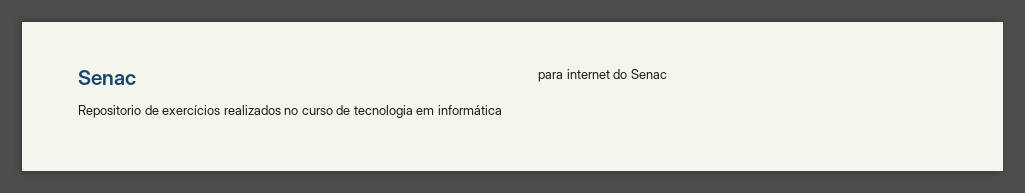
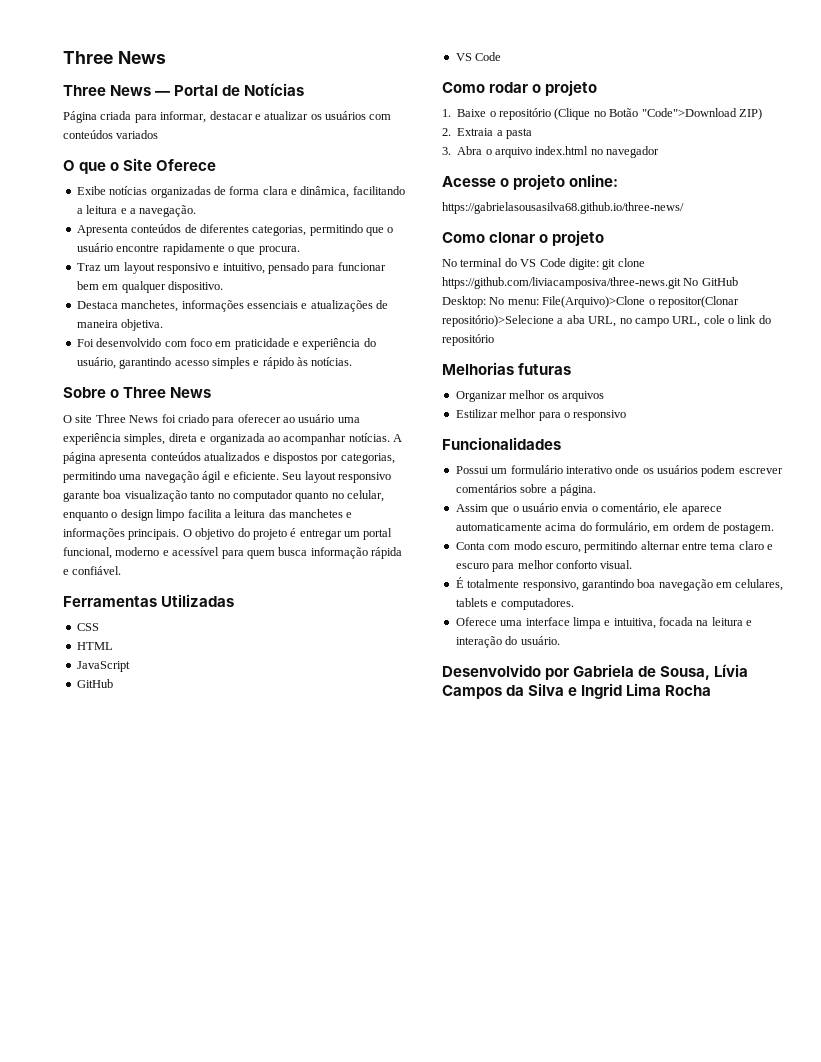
[78,70,136,85] [78,105,502,118] [538,69,667,82] Senac // Repositorio de exercícios realizados no curso de tecnologia em informática para internet do Senac -> [63,51,166,64] [63,83,305,96] [63,111,392,123] [63,130,159,139] [63,158,217,174] [76,186,405,198] [76,205,197,217] [76,224,394,236] [76,243,300,255] [76,262,386,274] [76,281,223,293] [76,300,388,312] [76,319,164,331] [76,338,376,350] [76,357,353,369] [63,387,212,398] [63,414,360,426] [63,433,402,445] [63,452,395,464] [63,471,391,483] [63,490,384,502] [63,509,353,521] [63,528,393,540] [63,547,402,559] [63,566,122,575] [63,594,235,607] [76,623,99,631] [76,642,113,650] [76,661,130,672] [76,679,113,688] [455,52,502,61] [442,80,598,96] [442,108,762,120] [442,128,532,139] [442,146,660,158] [442,174,619,190] [442,202,684,214] [442,230,605,246] [442,258,645,270] [442,277,738,289] [442,296,739,308] [442,315,771,327] [442,334,494,346] [442,362,572,375] [455,390,604,402] [455,409,627,421] [442,437,561,450] [455,465,783,477] [455,484,596,496] [455,503,722,515] [455,522,775,534] [455,541,774,553] [455,560,633,572] [455,577,784,591] [455,598,574,610] [455,617,753,629] [455,636,560,648] [442,664,749,680] [442,683,712,699] Three News // Three News — Portal de Notícias // Página criada para informar, destacar e atualizar os usuários com conteúdos variados // O que o Site Oferece // Exibe notícias organizadas de forma clara e dinâmica, facilitando a leitura e a navegação. // Apresenta conteúdos de diferentes categorias, permitindo que o usuário encontre rapidamente o que procura. // Traz um layout responsivo e intuitivo, pensado para funcionar bem em qualquer dispositivo. // Destaca manchetes, informações essenciais e atualizações de maneira objetiva. // Foi desenvolvido com foco em praticidade e experiência do usuário, garantindo acesso simples e rápido às notícias. // Sobre o Three News // O site Three News foi criado para oferecer ao usuário uma experiência simples, direta e organizada ao acompanhar notícias. A página apresenta conteúdos atualizados e dispostos por categorias, permitindo uma navegação ágil e eficiente. Seu layout responsivo garante boa visualização tanto no computador quanto no celular, enquanto o design limpo facilita a leitura das manchetes e informações principais. O objetivo do projeto é entregar um portal funcional, moderno e acessível para quem busca informação rápida e confiável. // Ferramentas Utilizadas // CSS // HTML // JavaScript // GitHub // VS Code // Como rodar o projeto // 1. Baixe o repositório (Clique no Botão "Code">Download ZIP) // 2. Extraia a pasta // 3. Abra o arquivo index.html no navegador // Acesse o projeto online: // https://gabrielasousasilva68.github.io/three-news/ // Como clonar o projeto // No terminal do VS Code digite: git clone https://github.com/liviacamposiva/three-news.git No GitHub Desktop: No menu: File(Arquivo)>Clone o repositor(Clonar repositório)>Selecione a aba URL, no campo URL, cole o link do repositório // Melhorias futuras // Organizar melhor os arquivos // Estilizar melhor para o responsivo // Funcionalidades // Possui um formulário interativo onde os usuários podem escrever comentários sobre a página. // Assim que o usuário envia o comentário, ele aparece automaticamente acima do formulário, em ordem de postagem. // Conta com modo escuro, permitindo alternar entre tema claro e escuro para melhor conforto visual. // É totalmente responsivo, garantindo boa navegação em celulares, tablets e computadores. // Oferece uma interface limpa e intuitiva, focada na leitura e interação do usuário. // Desenvolvido por Gabriela de Sousa, Lívia Campos da Silva e Ingrid Lima Rocha

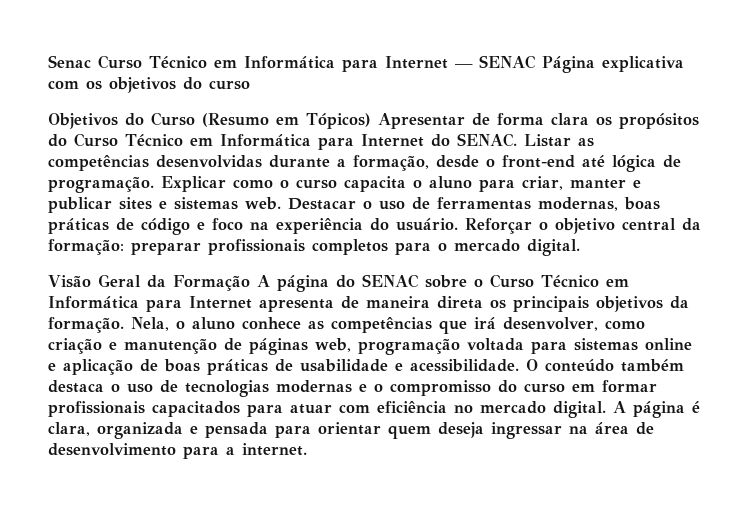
[63,51,166,64] [63,83,305,96] [63,111,392,123] [63,130,159,139] [63,158,217,174] [76,186,405,198] [76,205,197,217] [76,224,394,236] [76,243,300,255] [76,262,386,274] [76,281,223,293] [76,300,388,312] [76,319,164,331] [76,338,376,350] [76,357,353,369] [63,387,212,398] [63,414,360,426] [63,433,402,445] [63,452,395,464] [63,471,391,483] [63,490,384,502] [63,509,353,521] [63,528,393,540] [63,547,402,559] [63,566,122,575] [63,594,235,607] [76,623,99,631] [76,642,113,650] [76,661,130,672] [76,679,113,688] [455,52,502,61] [442,80,598,96] [442,108,762,120] [442,128,532,139] [442,146,660,158] [442,174,619,190] [442,202,684,214] [442,230,605,246] [442,258,645,270] [442,277,738,289] [442,296,739,308] [442,315,771,327] [442,334,494,346] [442,362,572,375] [455,390,604,402] [455,409,627,421] [442,437,561,450] [455,465,783,477] [455,484,596,496] [455,503,722,515] [455,522,775,534] [455,541,774,553] [455,560,633,572] [455,577,784,591] [455,598,574,610] [455,617,753,629] [455,636,560,648] [442,664,749,680] [442,683,712,699] Three News // Three News — Portal de Notícias // Página criada para informar, destacar e atualizar os usuários com conteúdos variados // O que o Site Oferece // Exibe notícias organizadas de forma clara e dinâmica, facilitando a leitura e a navegação. // Apresenta conteúdos de diferentes categorias, permitindo que o usuário encontre rapidamente o que procura. // Traz um layout responsivo e intuitivo, pensado para funcionar bem em qualquer dispositivo. // Destaca manchetes, informações essenciais e atualizações de maneira objetiva. // Foi desenvolvido com foco em praticidade e experiência do usuário, garantindo acesso simples e rápido às notícias. // Sobre o Three News // O site Three News foi criado para oferecer ao usuário uma experiência simples, direta e organizada ao acompanhar notícias. A página apresenta conteúdos atualizados e dispostos por categorias, permitindo uma navegação ágil e eficiente. Seu layout responsivo garante boa visualização tanto no computador quanto no celular, enquanto o design limpo facilita a leitura das manchetes e informações principais. O objetivo do projeto é entregar um portal funcional, moderno e acessível para quem busca informação rápida e confiável. // Ferramentas Utilizadas // CSS // HTML // JavaScript // GitHub // VS Code // Como rodar o projeto // 1. Baixe o repositório (Clique no Botão "Code">Download ZIP) // 2. Extraia a pasta // 3. Abra o arquivo index.html no navegador // Acesse o projeto online: // https://gabrielasousasilva68.github.io/three-news/ // Como clonar o projeto // No terminal do VS Code digite: git clone https://github.com/liviacamposiva/three-news.git No GitHub Desktop: No menu: File(Arquivo)>Clone o repositor(Clonar repositório)>Selecione a aba URL, no campo URL, cole o link do repositório // Melhorias futuras // Organizar melhor os arquivos // Estilizar melhor para o responsivo // Funcionalidades // Possui um formulário interativo onde os usuários podem escrever comentários sobre a página. // Assim que o usuário envia o comentário, ele aparece automaticamente acima do formulário, em ordem de postagem. // Conta com modo escuro, permitindo alternar entre tema claro e escuro para melhor conforto visual. // É totalmente responsivo, garantindo boa navegação em celulares, tablets e computadores. // Oferece uma interface limpa e intuitiva, focada na leitura e interação do usuário. // Desenvolvido por Gabriela de Sousa, Lívia Campos da Silva e Ingrid Lima Rocha -> [48,55,684,73] [48,77,250,93] [48,112,699,129] [48,133,594,150] [48,155,681,172] [48,176,641,193] [48,197,660,213] [48,218,701,235] [48,239,580,256] [48,274,629,292] [48,296,689,312] [48,317,645,334] [48,338,692,355] [48,359,684,375] [48,380,657,397] [48,401,700,418] [48,422,654,439] [48,443,307,459] Senac Curso Técnico em Informática para Internet — SENAC Página explicativa com os objetivos do curso // Objetivos do Curso (Resumo em Tópicos) Apresentar de forma clara os propósitos do Curso Técnico em Informática para Internet do SENAC. Listar as competências desenvolvidas durante a formação, desde o front-end até lógica de programação. Explicar como o curso capacita o aluno para criar, manter e publicar sites e sistemas web. Destacar o uso de ferramentas modernas, boas práticas de código e foco na experiência do usuário. Reforçar o objetivo central da formação: preparar profissionais completos para o mercado digital. // Visão Geral da Formação A página do SENAC sobre o Curso Técnico em Informática para Internet apresenta de maneira direta os principais objetivos da formação. Nela, o aluno conhece as competências que irá desenvolver, como criação e manutenção de páginas web, programação voltada para sistemas online e aplicação de boas práticas de usabilidade e acessibilidade. O conteúdo também destaca o uso de tecnologias modernas e o compromisso do curso em formar profissionais capacitados para atuar com eficiência no mercado digital. A página é clara, organizada e pensada para orientar quem deseja ingressar na área de desenvolvimento para a internet.

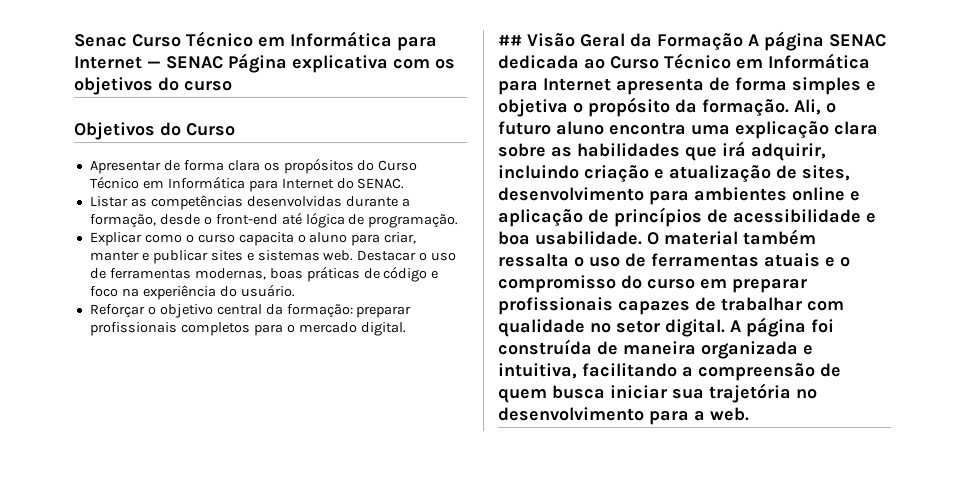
[202,113,371,129] (Resumo em Tópicos) -> (235, 129) //
(517, 140) none -> (405, 183) //
(154, 184) none -> (459, 221) //
(458, 224) none -> (295, 290) //
(580, 247) none -> [498,35,522,46] ##
[336,274,483,288] do SENAC sobre o -> [829,34,886,47] [498,55,605,69] SENAC dedicada ao
[366,296,689,312] [48,317,645,334] [48,338,692,355] [48,359,684,375] [48,380,352,397] maneira direta os principais objetivos da formação. Nela, o aluno conhece as competências que irá desenvolver, como criação e manutenção de páginas web, programação voltada para sistemas online e aplicação de boas práticas de usabilidade e acessibilidade. O conteúdo também destaca o uso de tecnologias modernas -> [735,77,876,95] [498,97,836,117] [498,121,878,139] [498,141,826,161] [498,165,850,183] [498,187,860,205] [498,207,876,227] [498,229,816,245] [498,253,820,267] forma simples e objetiva o propósito da formação. Ali, o futuro aluno encontra uma explicação clara sobre as habilidades que irá adquirir, incluindo criação e atualização de sites, desenvolvimento para ambientes online e aplicação de princípios de acessibilidade e boa usabilidade. O material também ressalta o uso de ferramentas atuais
[602,380,657,392] [48,401,700,418] [48,422,654,439] formar profissionais capacitados para atuar com eficiência no mercado digital. A página é clara, organizada e pensada para orientar quem deseja ingressar na área de -> [732,279,807,293] [498,297,844,315] [498,317,834,337] [498,339,813,359] [498,363,841,381] [498,383,817,403] preparar profissionais capazes de trabalhar com qualidade no setor digital. A página foi construída de maneira organizada e intuitiva, facilitando a compreensão de quem busca iniciar sua trajetória no
[242,443,307,456] internet. -> [710,407,749,421] web.

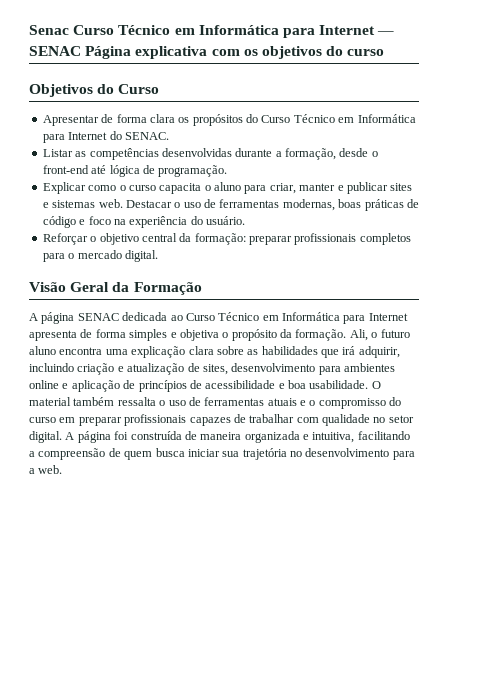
[498,35,522,46] ## -> (158, 256) none
(743, 42) none -> (202, 288) //

